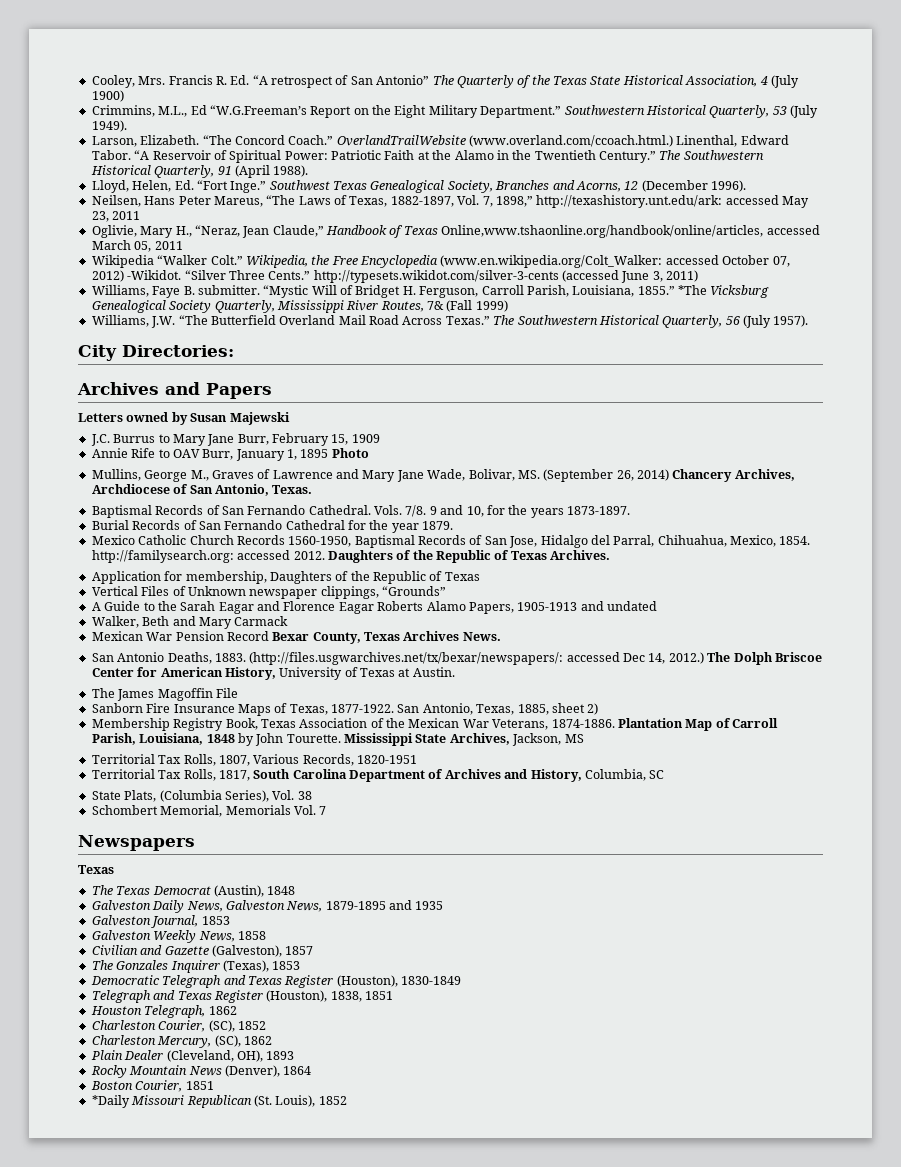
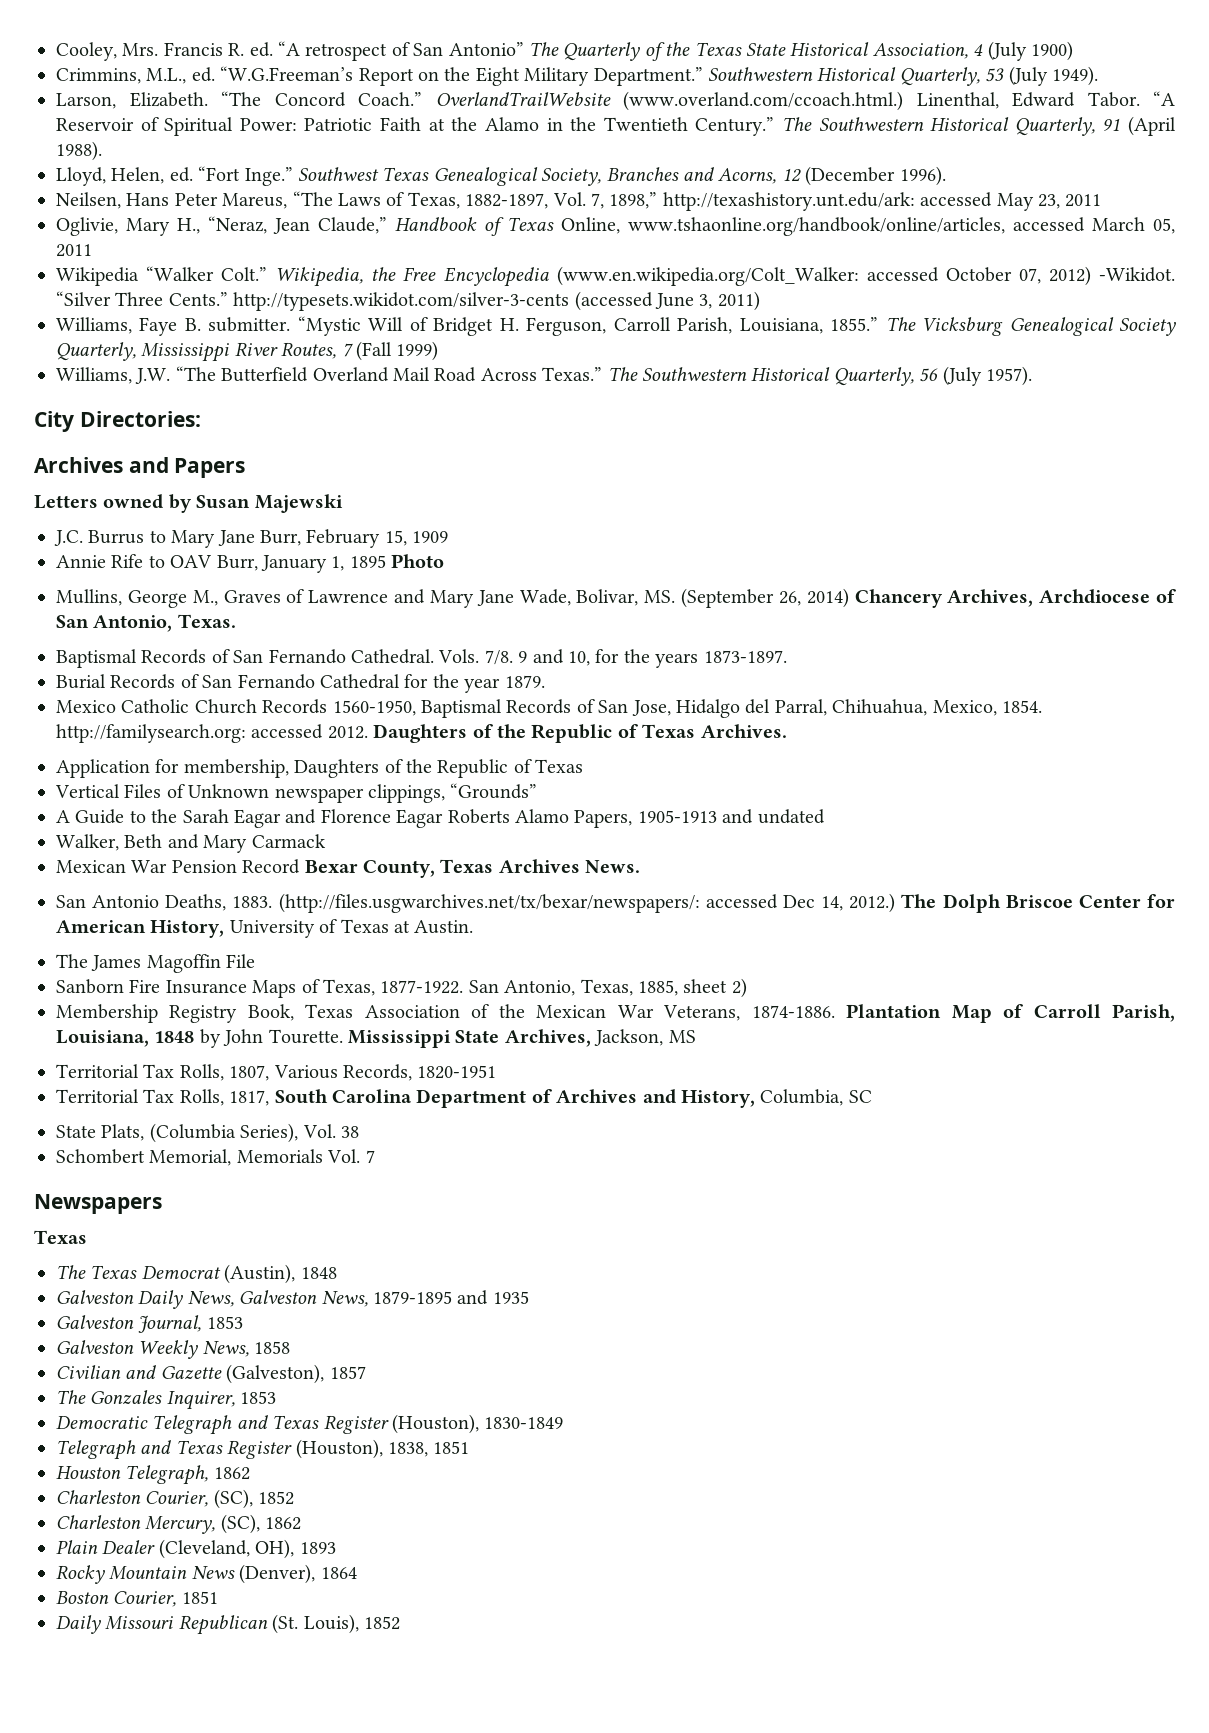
[230,75,250,85] Ed. -> [249,42,273,57] ed.
[190,105,207,115] Ed -> [191,67,215,82] ed.
[174,180,194,190] Ed. -> [169,167,193,182] ed.
[441,225,764,238] Online,www.tshaonline.org/handbook/online/articles, -> [561,217,1005,236] Online, www.tshaonline.org/handbook/online/articles,
[678,285,707,295] *The -> [885,317,916,331] The
[427,301,444,310] 7& -> [341,343,353,357] 7
[170,960,269,973] Inquirer (Texas), -> [166,1391,235,1410] Inquirer,
[91,1095,130,1108] *Daily -> [56,1615,101,1634] Daily

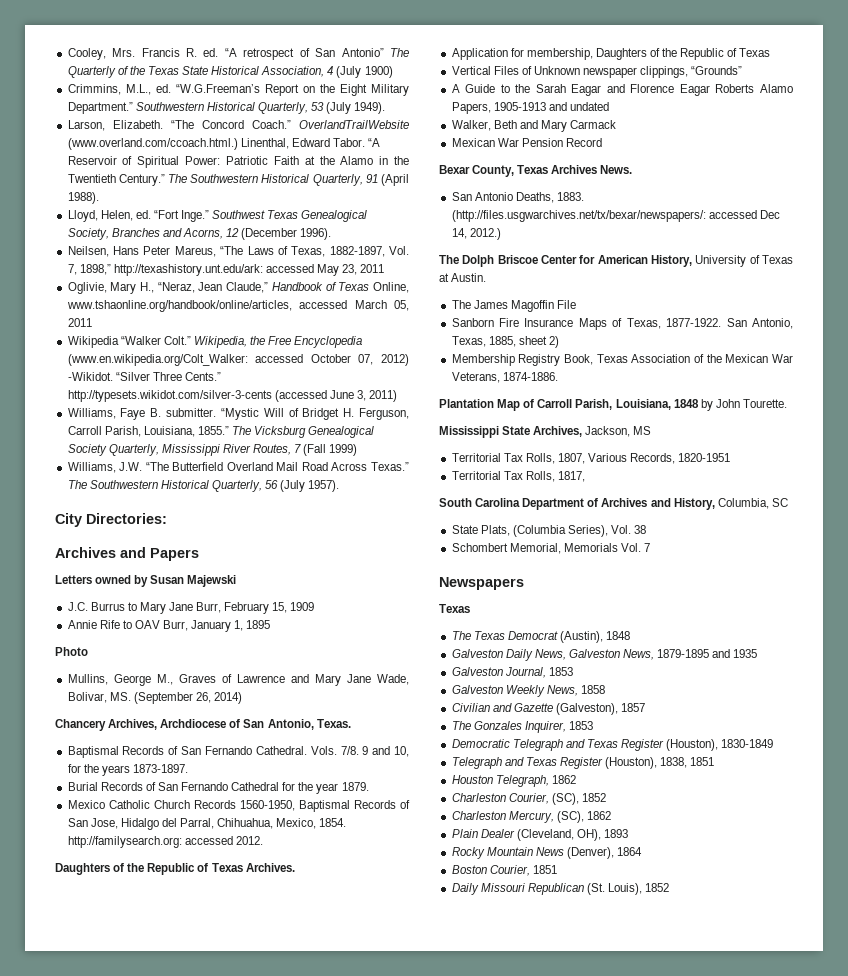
(386, 561) none -> (271, 624) //
(849, 598) none -> (243, 698) //
(368, 732) none -> (263, 840) //
(301, 866) none -> (602, 142) //
(896, 903) none -> (501, 234) //
(835, 1011) none -> (558, 376) //
(343, 1036) none -> (787, 403) //
(270, 1098) none -> (585, 476) //

